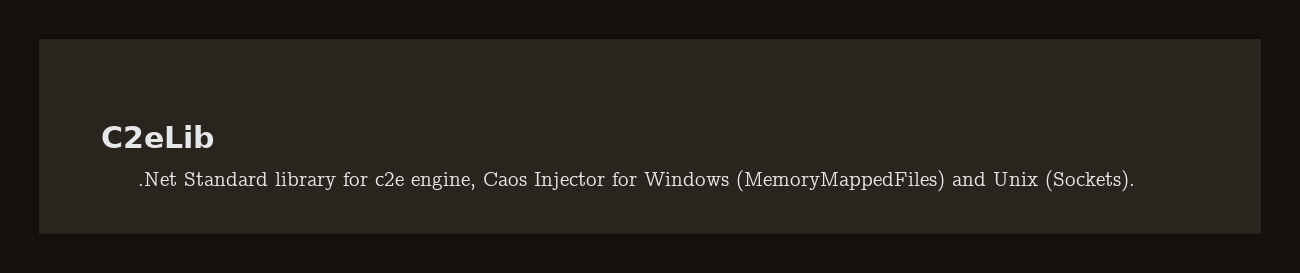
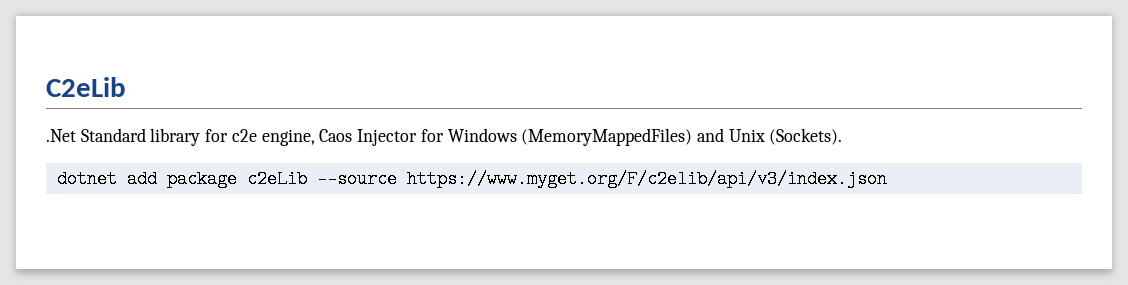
(1136, 181) none -> [56,170,887,188] // dotnet add package c2eLib --source https://www.myget.org/F/c2elib/api/v3/index.json

